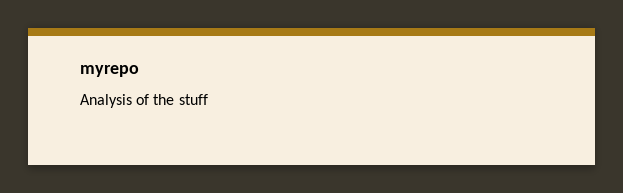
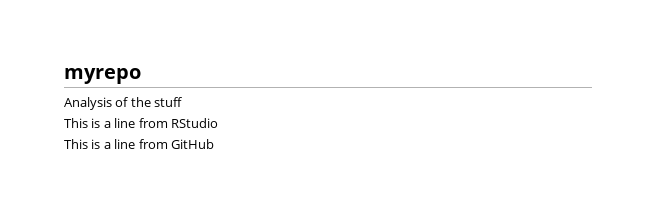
(208, 99) none -> [64,118,218,128] [64,139,214,149] // This is a line from RStudio // This is a line from GitHub

